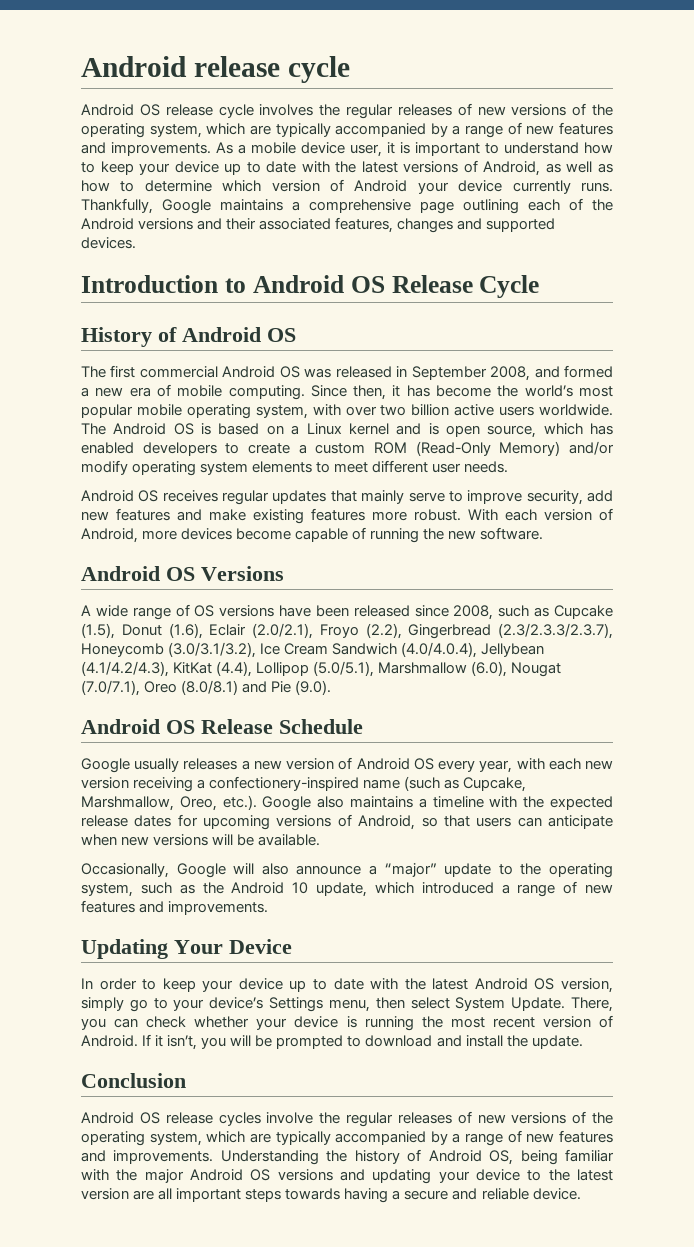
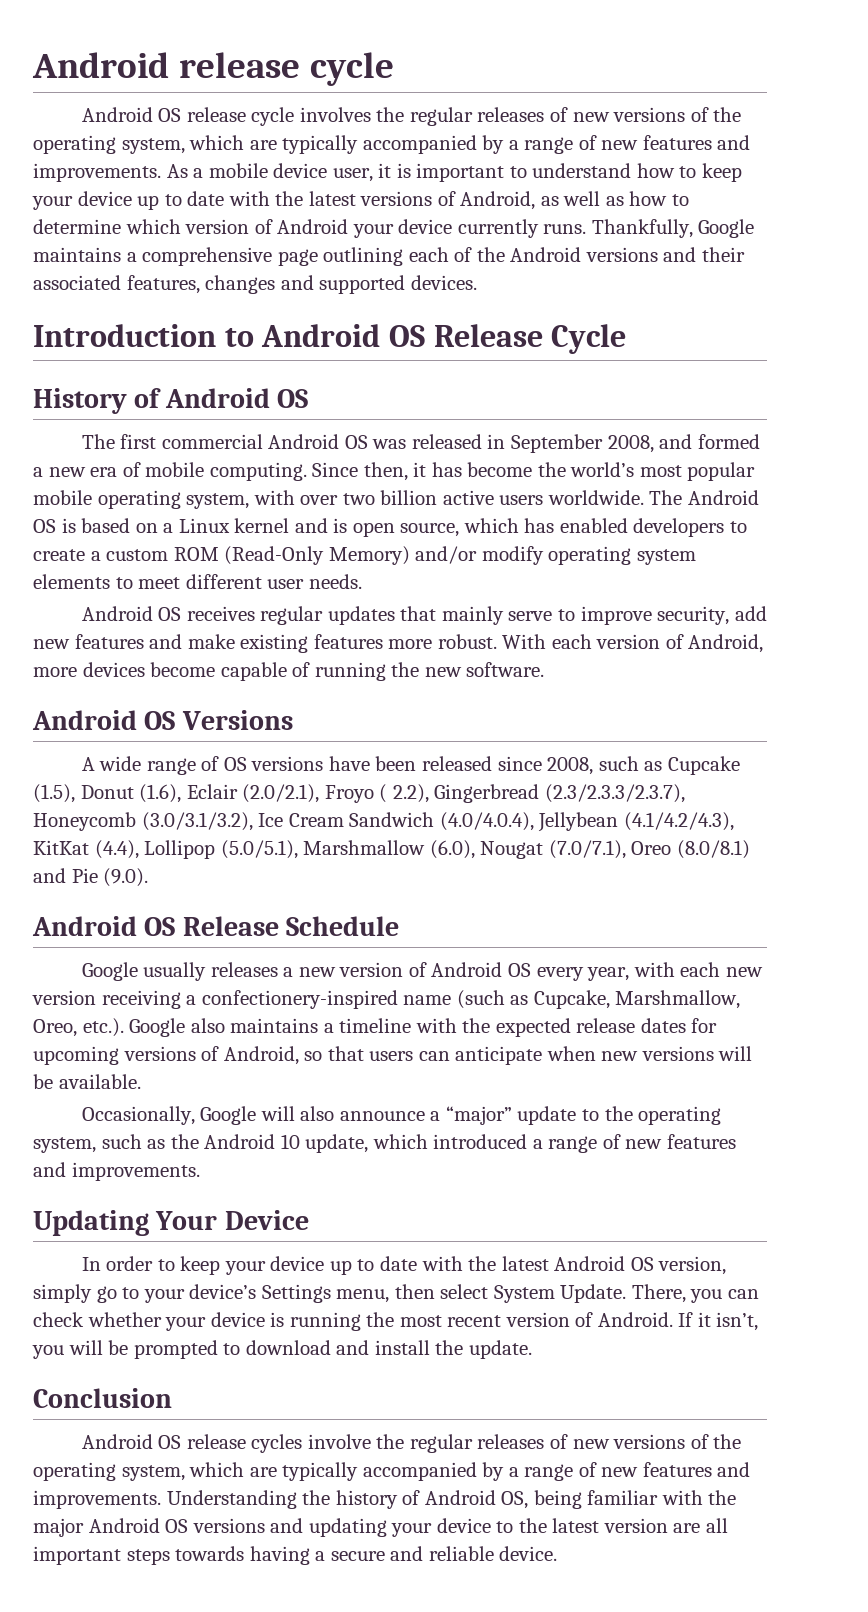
[365,623,402,639] (2.2), -> [379,784,429,803] ( 2.2),

